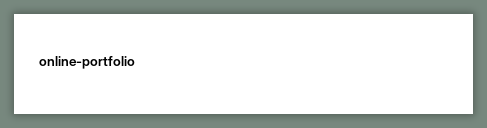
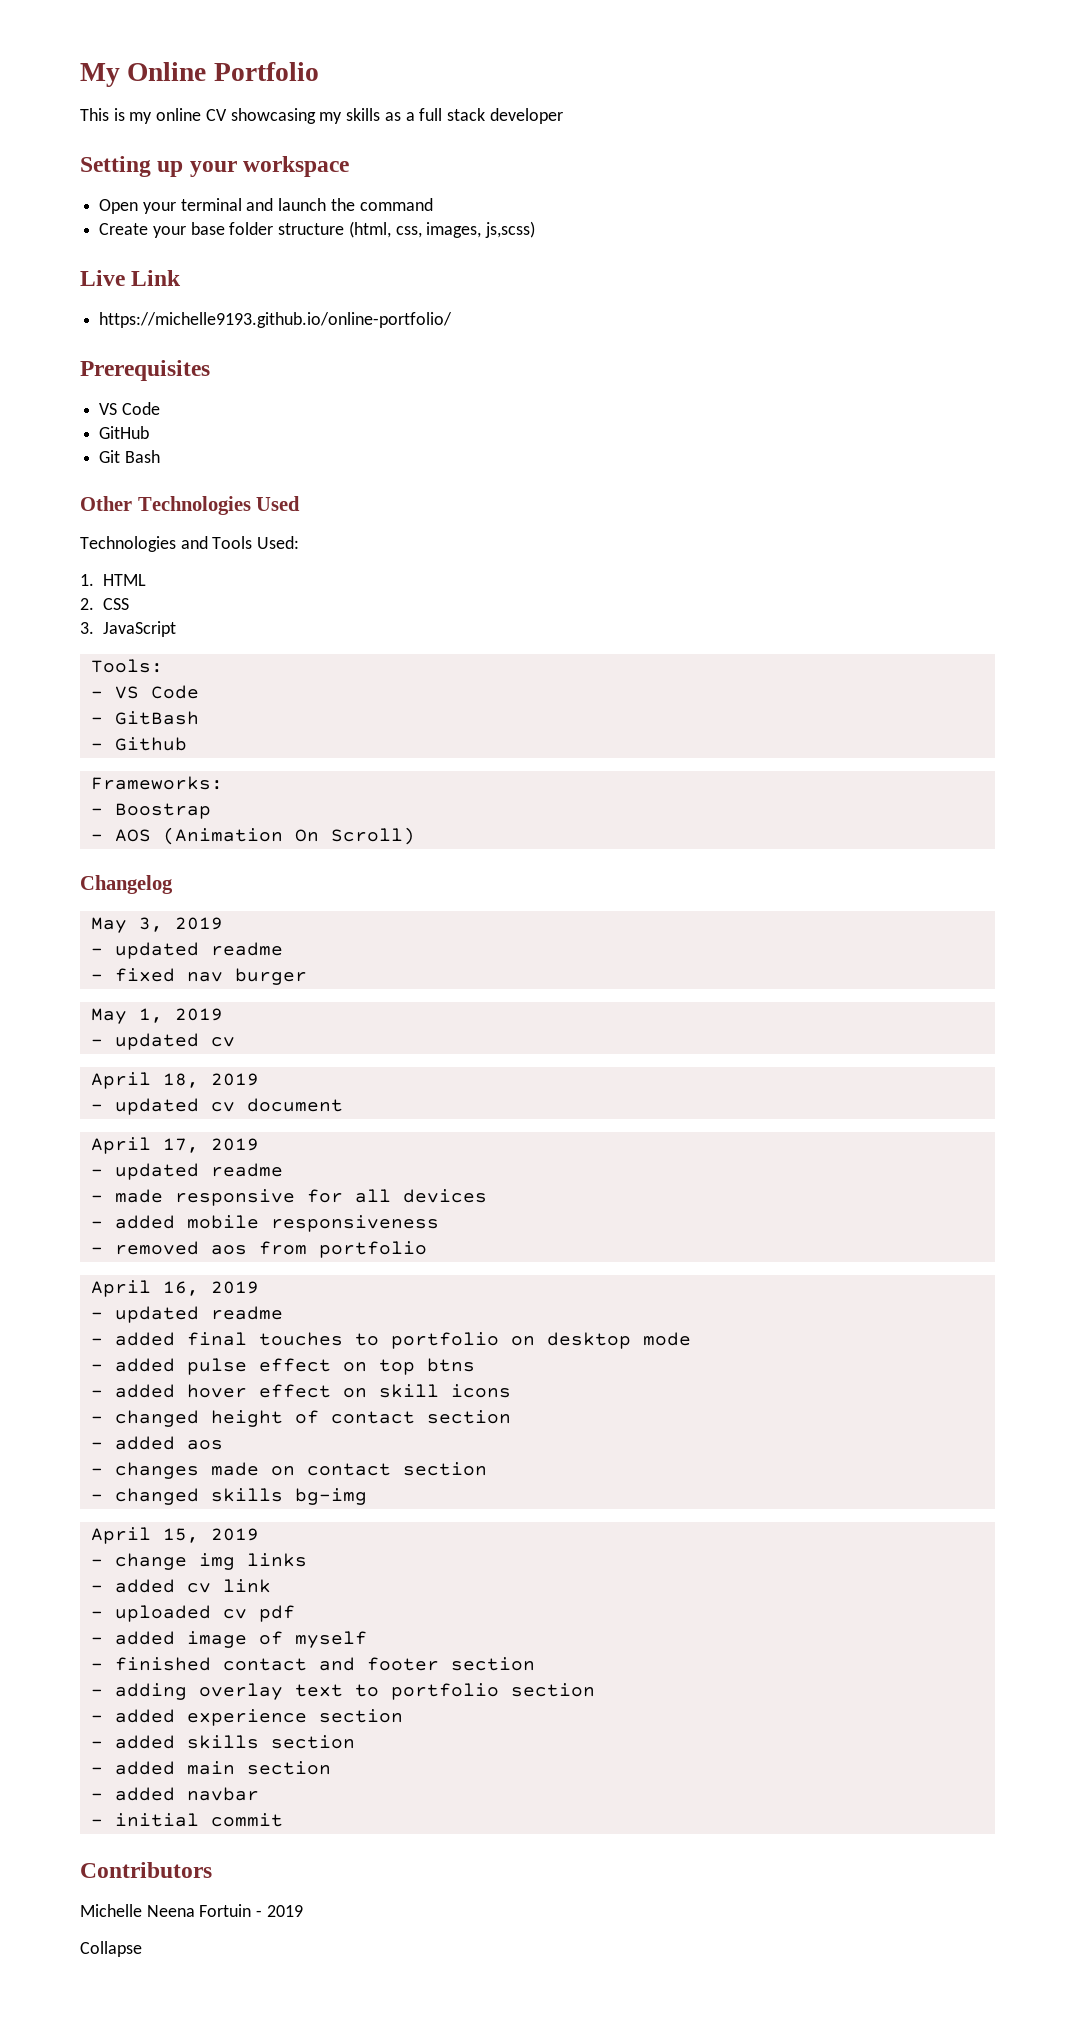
[39,56,135,69] online-portfolio -> [80,62,319,87] [80,108,563,124] [80,156,350,177] [99,198,433,214] [99,221,536,238] [80,270,182,286] [99,312,453,328] [80,360,210,381] [99,402,160,415] [99,426,150,439] [99,450,160,463] [80,496,301,515] [80,536,300,552] [80,574,147,586] [80,598,130,610] [80,621,177,637] [90,659,163,673] [90,685,199,699] [90,711,199,725] [90,737,187,751] [90,776,223,790] [90,803,211,819] [90,827,415,845] [80,875,173,894] [90,917,223,933] [90,942,283,959] [90,968,307,985] [90,1008,223,1024] [90,1033,235,1050] [90,1072,259,1089] [90,1098,343,1115] [90,1137,259,1154] [90,1163,283,1180] [90,1189,487,1206] [90,1215,439,1232] [90,1241,427,1258] [90,1280,259,1297] [90,1306,283,1323] [90,1332,691,1349] [90,1358,475,1375] [90,1384,511,1398] [90,1410,511,1427] [90,1436,223,1450] [90,1462,487,1479] [90,1488,367,1505] [90,1527,259,1544] [90,1553,307,1570] [90,1579,271,1593] [90,1605,295,1622] [90,1631,367,1648] [90,1657,535,1671] [90,1683,595,1700] [90,1709,403,1726] [90,1735,355,1749] [90,1761,331,1775] [90,1787,259,1801] [90,1813,283,1827] [80,1862,212,1878] [80,1904,303,1917] [80,1941,142,1957] My Online Portfolio // This is my online CV showcasing my skills as a full stack developer // Setting up your workspace // Open your terminal and launch the command // Create your base folder structure (html, css, images, js,scss) // Live Link // https://michelle9193.github.io/online-portfolio/ // Prerequisites // VS Code // GitHub // Git Bash // Other Technologies Used // Technologies and Tools Used: // 1. HTML // 2. CSS // 3. JavaScript // Tools: // - VS Code // - GitBash // - Github // Frameworks: // - Boostrap // - AOS (Animation On Scroll) // Changelog // May 3, 2019 // - updated readme // - fixed nav burger // May 1, 2019 // - updated cv // April 18, 2019 // - updated cv document // April 17, 2019 // - updated readme // - made responsive for all devices // - added mobile responsiveness // - removed aos from portfolio // April 16, 2019 // - updated readme // - added final touches to portfolio on desktop mode // - added pulse effect on top btns // - added hover effect on skill icons // - changed height of contact section // - added aos // - changes made on contact section // - changed skills bg-img // April 15, 2019 // - change img links // - added cv link // - uploaded cv pdf // - added image of myself // - finished contact and footer section // - adding overlay text to portfolio section // - added experience section // - added skills section // - added main section // - added navbar // - initial commit // Contributors // Michelle Neena Fortuin - 2019 // Collapse

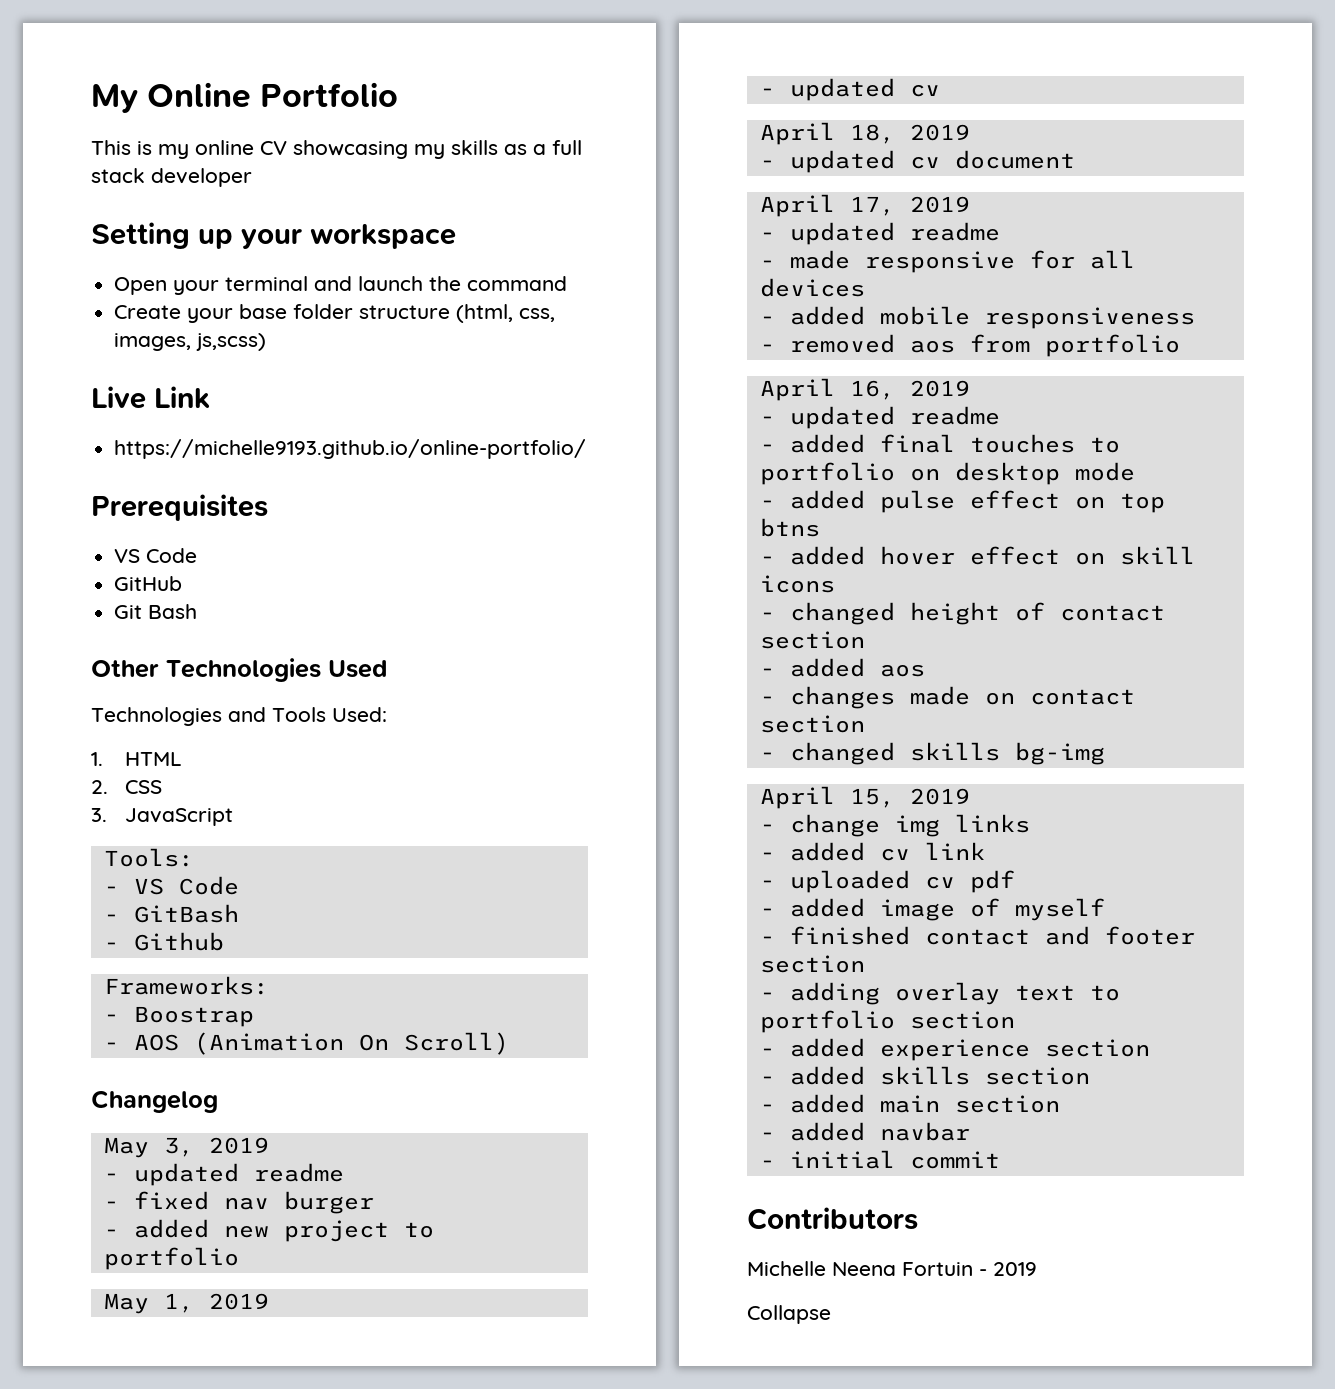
(307, 976) none -> [103,1219,434,1242] [103,1247,239,1270] // - added new project to portfolio

